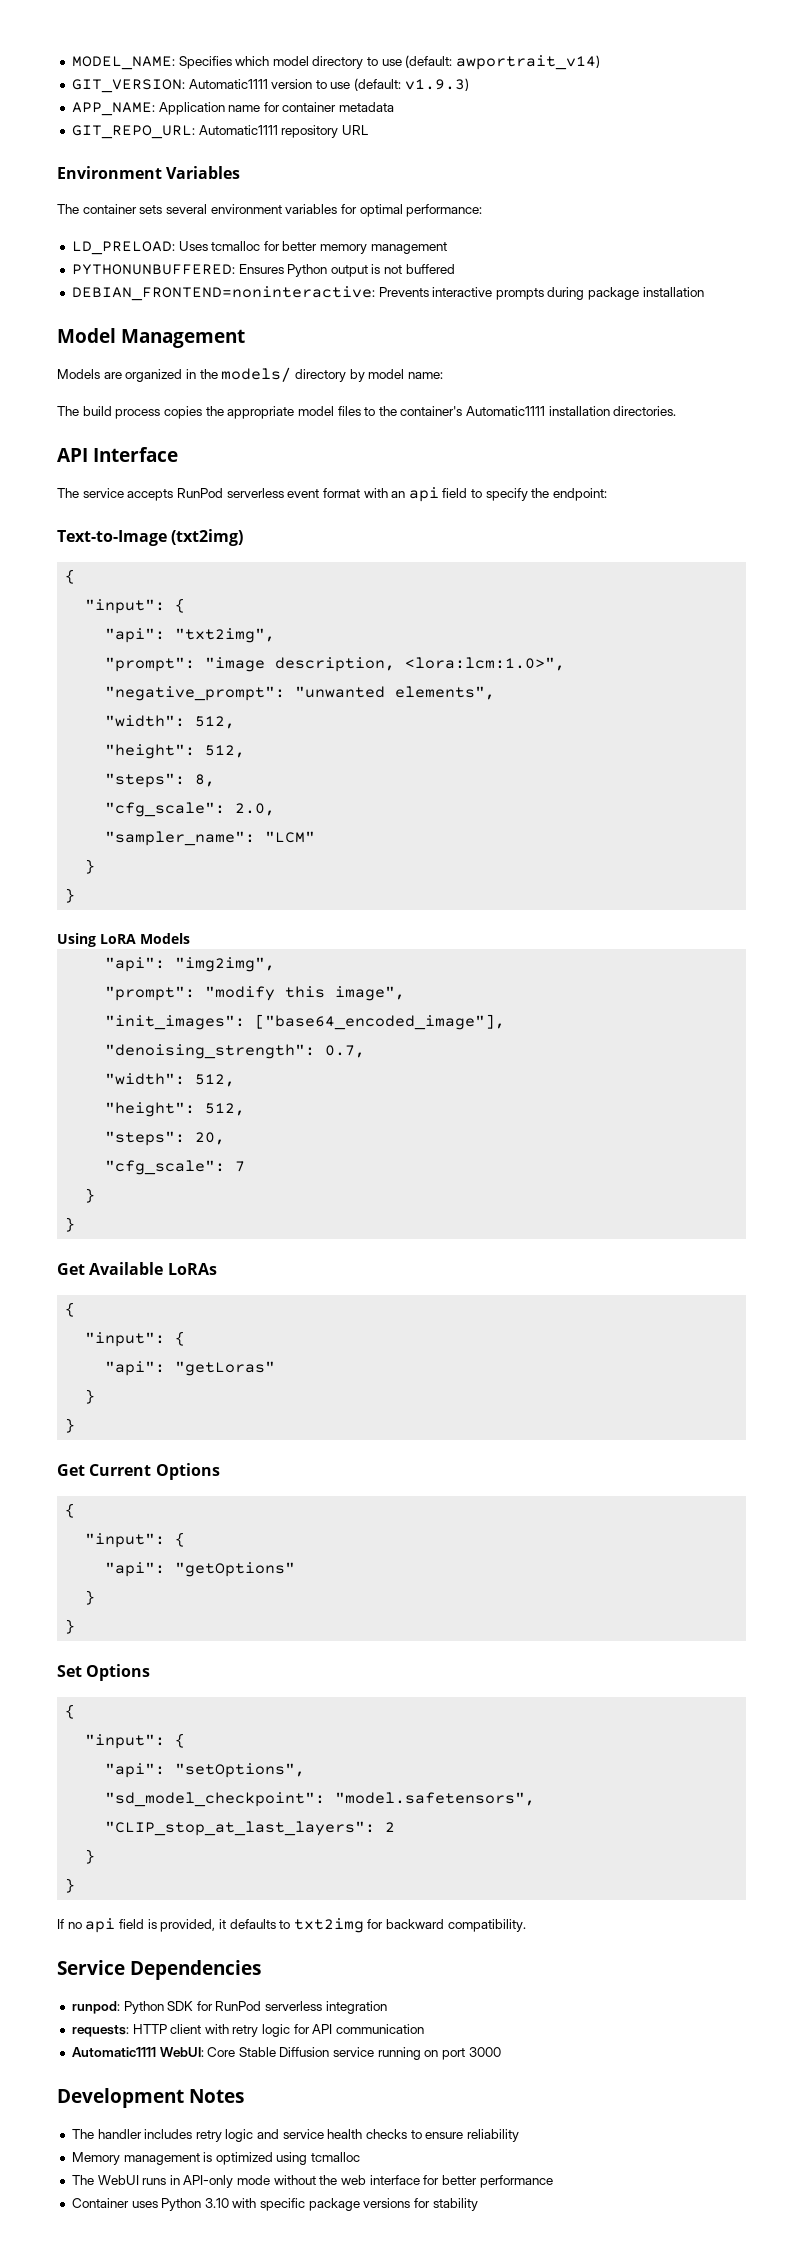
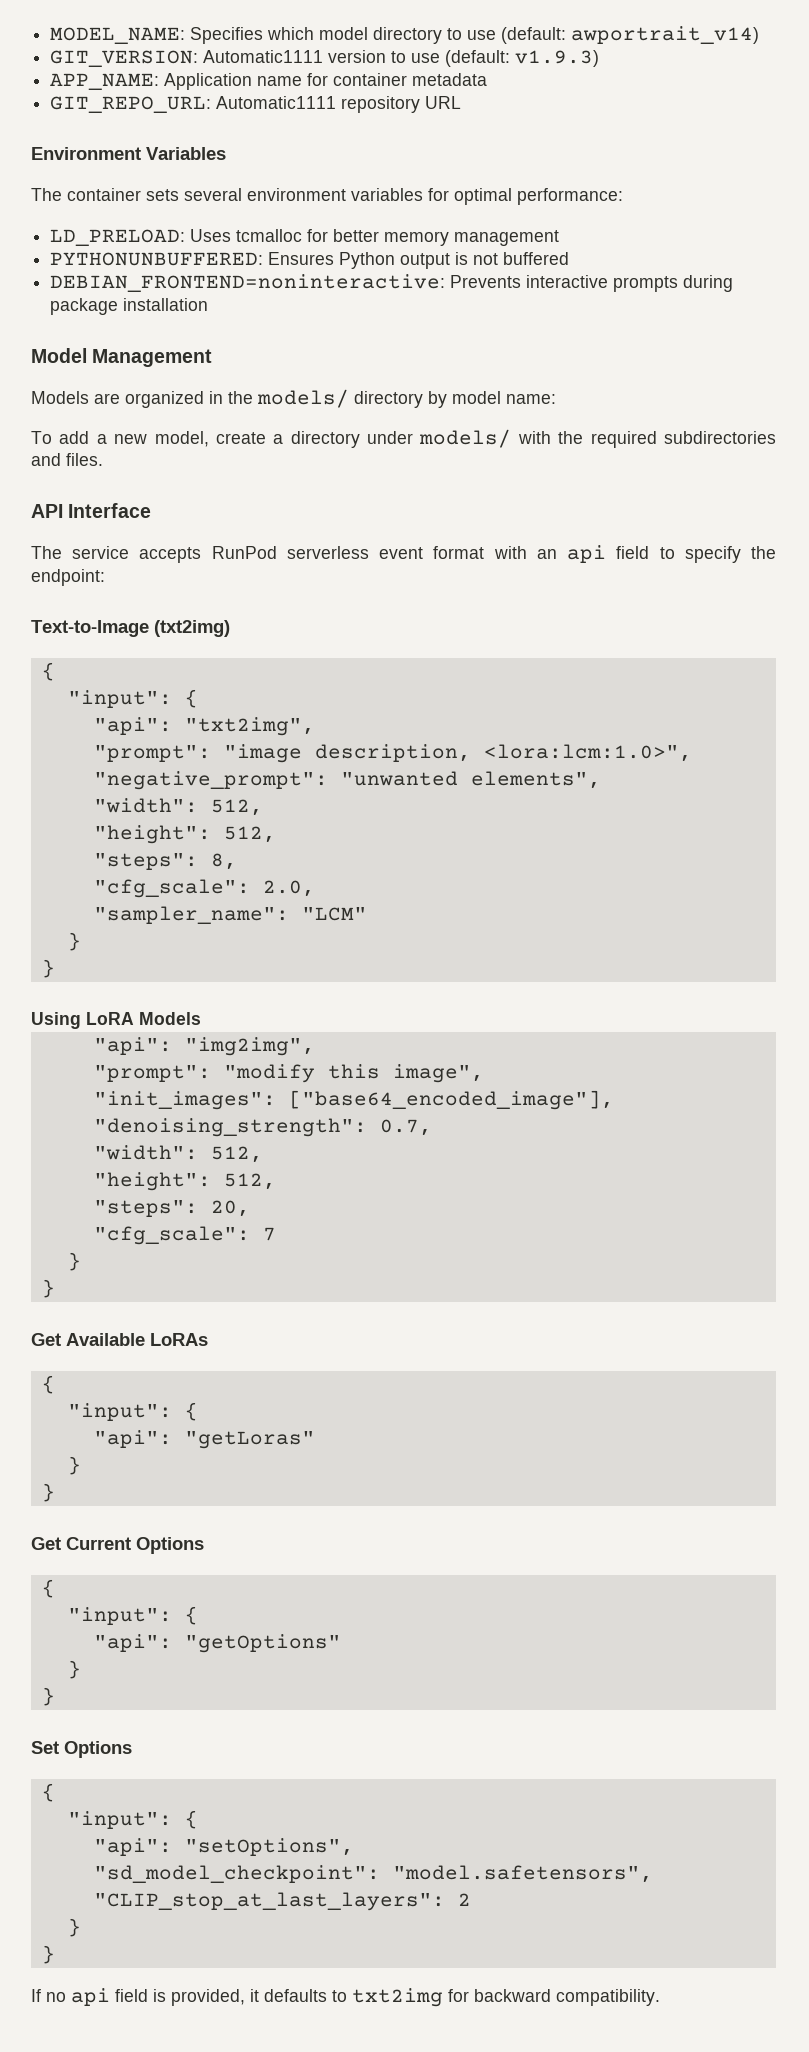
[57,406,677,419] The build process copies the appropriate model files to the container's Automatic1111 installation directories. -> [31,429,776,448] [31,453,103,466] To add a new model, create a directory under models/ with the required subdirectories and files.
[57,1960,261,1980] [71,2001,387,2014] [71,2024,425,2037] [71,2047,501,2060] [57,2088,244,2108] [71,2129,519,2142] [71,2152,361,2165] [71,2175,553,2188] [71,2198,478,2211] // Service Dependencies // runpod: Python SDK for RunPod serverless integration // requests: HTTP client with retry logic for API communication // Automatic1111 WebUI: Core Stable Diffusion service running on port 3000 // Development Notes // The handler includes retry logic and service health checks to ensure reliability // Memory management is optimized using tcmalloc // The WebUI runs in API-only mode without the web interface for better performance // Container uses Python 3.10 with specific package versions for stability -> (660, 1997) none

